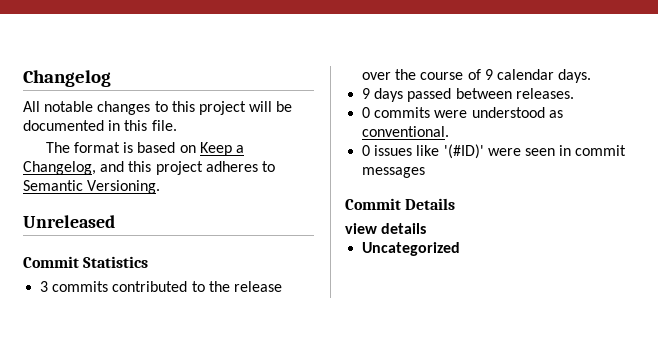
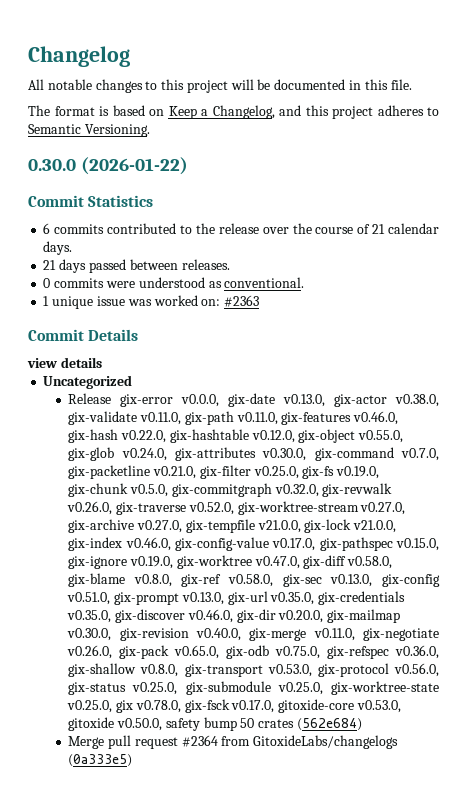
[23,215,115,228] Unreleased -> [28,157,189,175] 0.30.0 (2026-01-22)
[40,281,49,292] 3 -> [43,223,51,234] 6
[484,69,493,80] 9 -> [372,224,386,234] 21
[362,88,371,99] 9 -> [43,260,57,270] 21
[362,144,627,159] [362,167,426,178] 0 issues like '(#ID)' were seen in commit messages -> [43,295,260,309] 1 unique issue was worked on: #2363
(461, 249) none -> [68,393,439,407] [68,411,399,425] [68,429,404,443] [68,447,440,461] [68,465,380,479] [68,483,393,497] [67,501,406,515] [68,519,397,533] [68,537,440,551] [68,555,393,569] [68,573,440,587] [67,591,406,605] [67,609,401,623] [67,628,440,641] [67,645,439,659] [68,663,439,677] [68,681,439,695] [67,699,401,713] [68,717,362,731] [68,735,399,749] [68,754,133,767] // Release gix-error v0.0.0, gix-date v0.13.0, gix-actor v0.38.0, gix-validate v0.11.0, gix-path v0.11.0, gix-features v0.46.0, gix-hash v0.22.0, gix-hashtable v0.12.0, gix-object v0.55.0, gix-glob v0.24.0, gix-attributes v0.30.0, gix-command v0.7.0, gix-packetline v0.21.0, gix-filter v0.25.0, gix-fs v0.19.0, gix-chunk v0.5.0, gix-commitgraph v0.32.0, gix-revwalk v0.26.0, gix-traverse v0.52.0, gix-worktree-stream v0.27.0, gix-archive v0.27.0, gix-tempfile v21.0.0, gix-lock v21.0.0, gix-index v0.46.0, gix-config-value v0.17.0, gix-pathspec v0.15.0, gix-ignore v0.19.0, gix-worktree v0.47.0, gix-diff v0.58.0, gix-blame v0.8.0, gix-ref v0.58.0, gix-sec v0.13.0, gix-config v0.51.0, gix-prompt v0.13.0, gix-url v0.35.0, gix-credentials v0.35.0, gix-discover v0.46.0, gix-dir v0.20.0, gix-mailmap v0.30.0, gix-revision v0.40.0, gix-merge v0.11.0, gix-negotiate v0.26.0, gix-pack v0.65.0, gix-odb v0.75.0, gix-refspec v0.36.0, gix-shallow v0.8.0, gix-transport v0.53.0, gix-protocol v0.56.0, gix-status v0.25.0, gix-submodule v0.25.0, gix-worktree-state v0.25.0, gix v0.78.0, gix-fsck v0.17.0, gitoxide-core v0.53.0, gitoxide v0.50.0, safety bump 50 crates (562e684) // Merge pull request #2364 from GitoxideLabs/changelogs (0a333e5)

